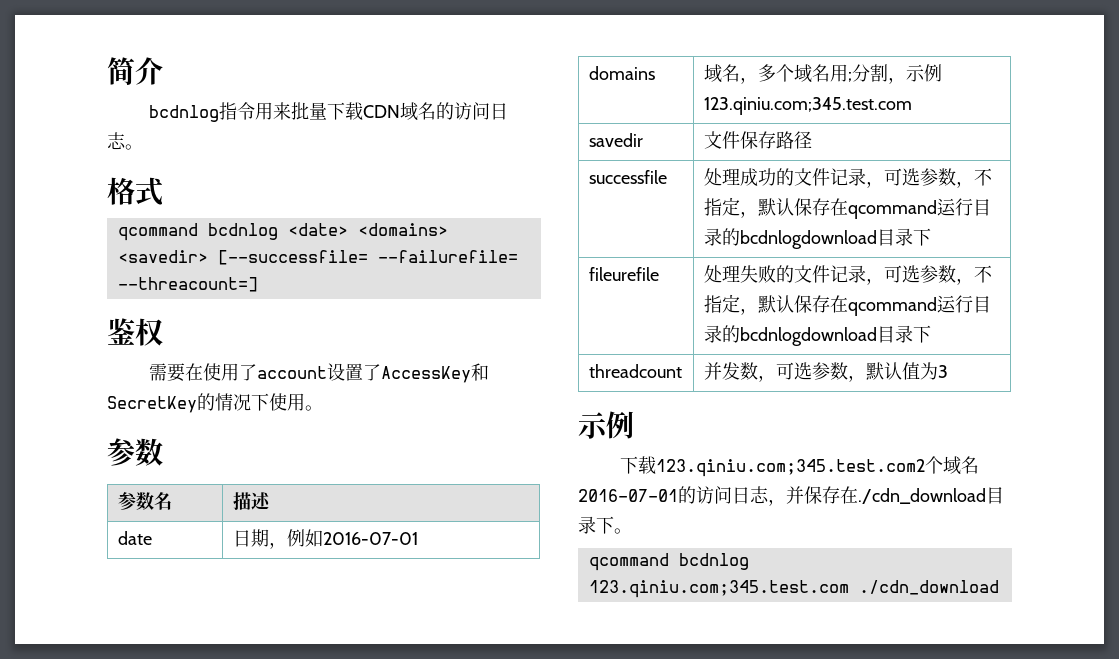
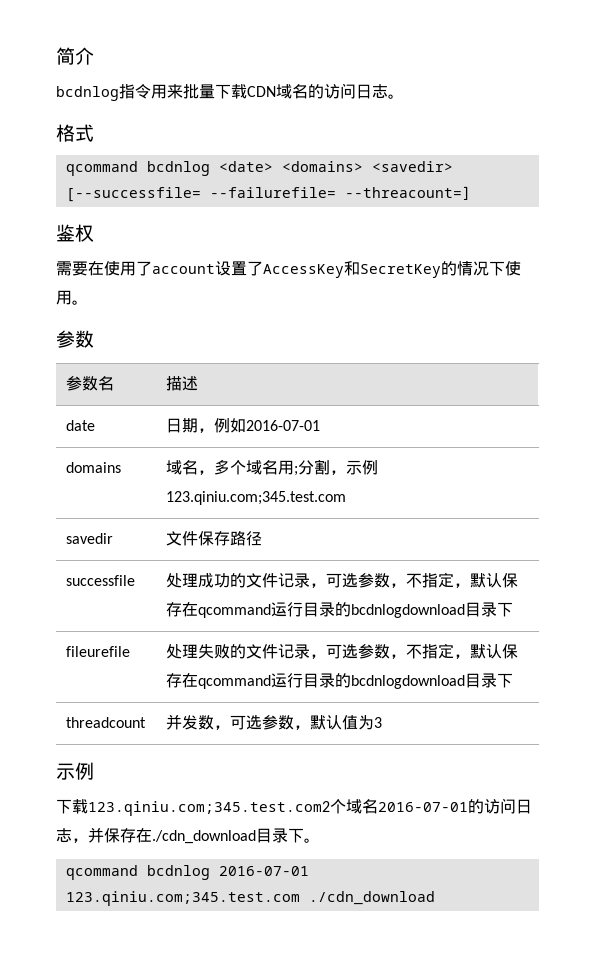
(749, 561) none -> [218,866,309,876] 2016-07-01

